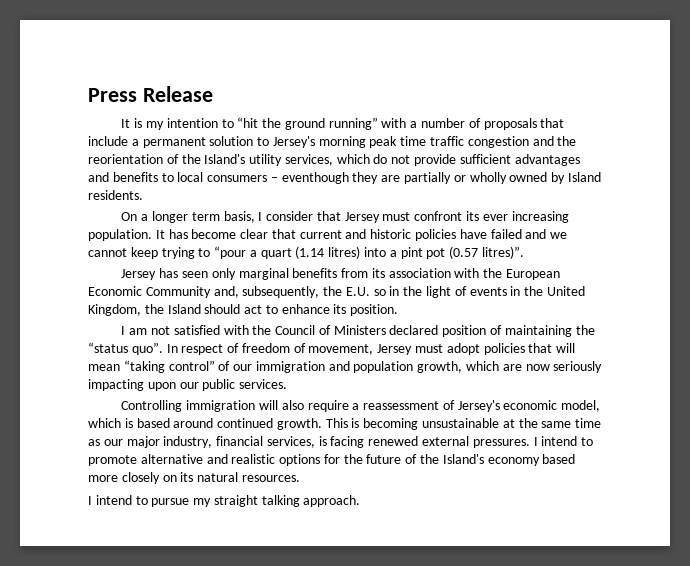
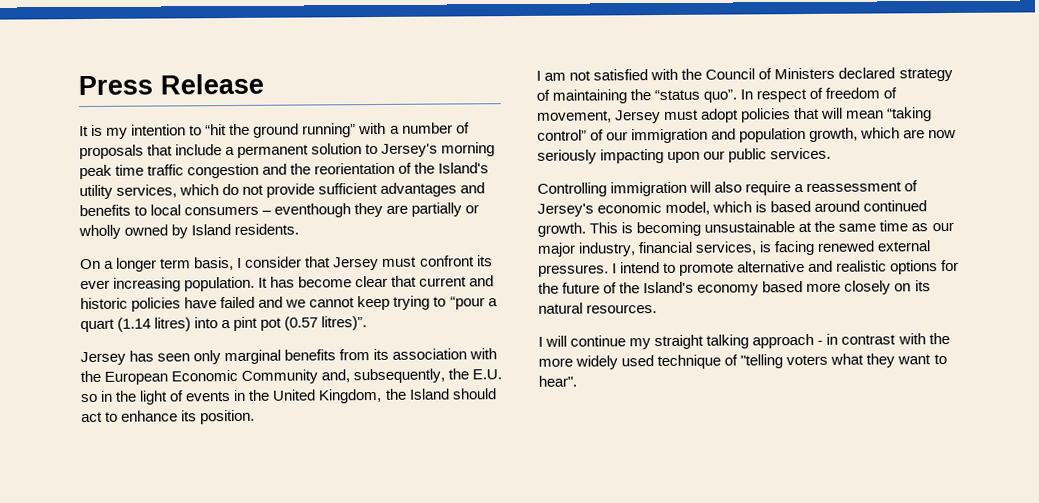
[442,325,487,337] position -> [898,67,953,82] strategy
[95,495,361,507] intend to pursue my straight talking approach. -> [545,332,950,350] [538,353,947,370] [538,375,577,387] will continue my straight talking approach - in contrast with the more widely used technique of "telling voters what they want to hear".

